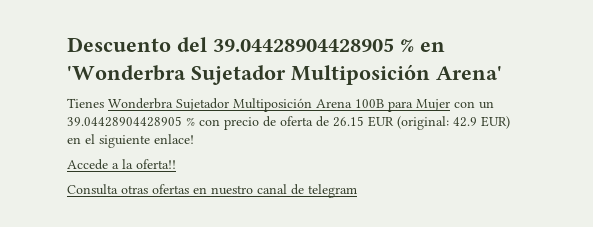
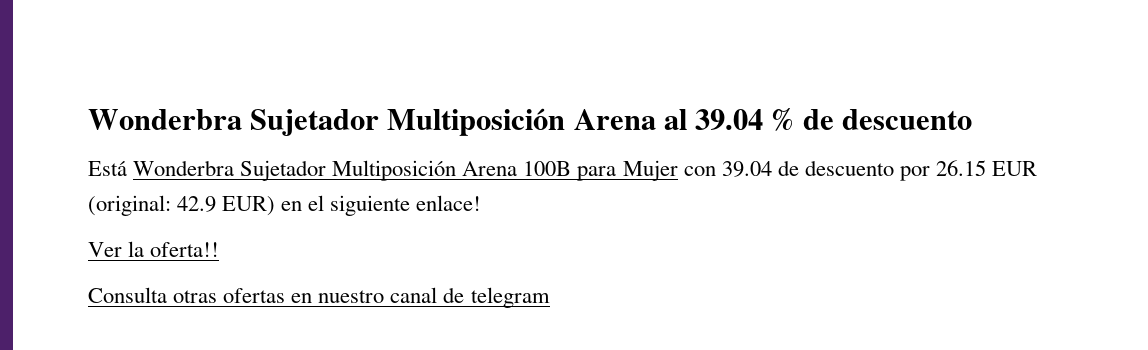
[67,37,445,52] [67,64,502,85] [67,98,104,108] Descuento del 39.04428904428905 % en 'Wonderbra Sujetador Multiposición Arena' // Tienes -> [88,108,972,136] [88,161,127,176] Wonderbra Sujetador Multiposición Arena al 39.04 % de descuento // Está
[479,101,494,109] [67,116,329,130] un 39.04428904428905 % con precio de oferta de -> [721,160,930,181] 39.04 de descuento por
[67,159,119,170] Accede a -> [88,242,122,257] Ver

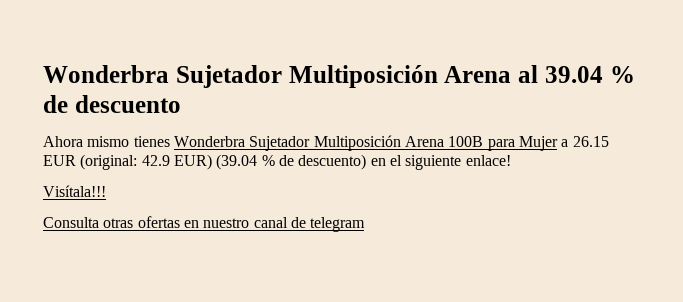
[88,161,127,176] Está -> [43,136,170,147] Ahora mismo tienes
[683,160,930,181] con 39.04 de descuento por -> [561,139,569,147] a
(276, 206) none -> [216,154,367,170] (39.04 % de descuento)
[88,241,220,257] Ver la oferta!! -> [43,185,106,197] Visítala!!!

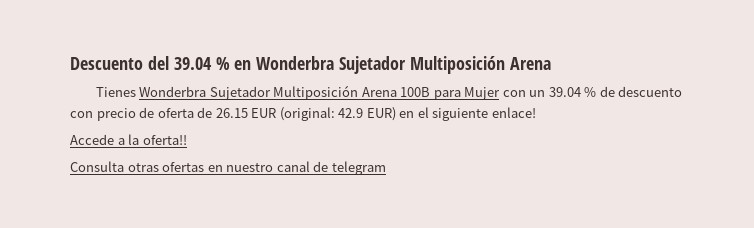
[43,65,635,88] [43,95,181,113] [43,136,170,147] Wonderbra Sujetador Multiposición Arena al 39.04 % de descuento // Ahora mismo tienes -> [70,56,551,74] [95,87,136,97] Descuento del 39.04 % en Wonderbra Sujetador Multiposición Arena // Tienes
[561,139,569,147] a -> [502,86,683,97] [70,107,213,121] con un 39.04 % de descuento con precio de oferta de
[216,154,367,170] (39.04 % de descuento) -> (396, 114) none
[43,185,106,197] Visítala!!! -> [70,134,187,145] Accede a la oferta!!

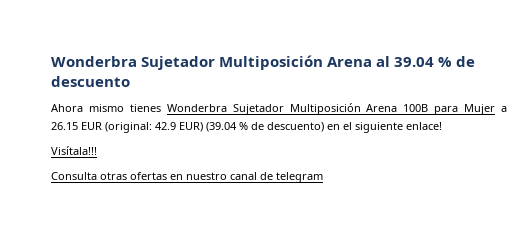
[70,56,551,74] [95,87,136,97] Descuento del 39.04 % en Wonderbra Sujetador Multiposición Arena // Tienes -> [51,55,476,70] [51,76,130,87] [51,104,161,112] Wonderbra Sujetador Multiposición Arena al 39.04 % de descuento // Ahora mismo tienes
[502,86,683,97] [70,107,213,121] con un 39.04 % de descuento con precio de oferta de -> [500,106,507,112] a
(396, 114) none -> [206,122,324,132] (39.04 % de descuento)
[70,134,187,145] Accede a la oferta!! -> [51,146,97,155] Visítala!!!

